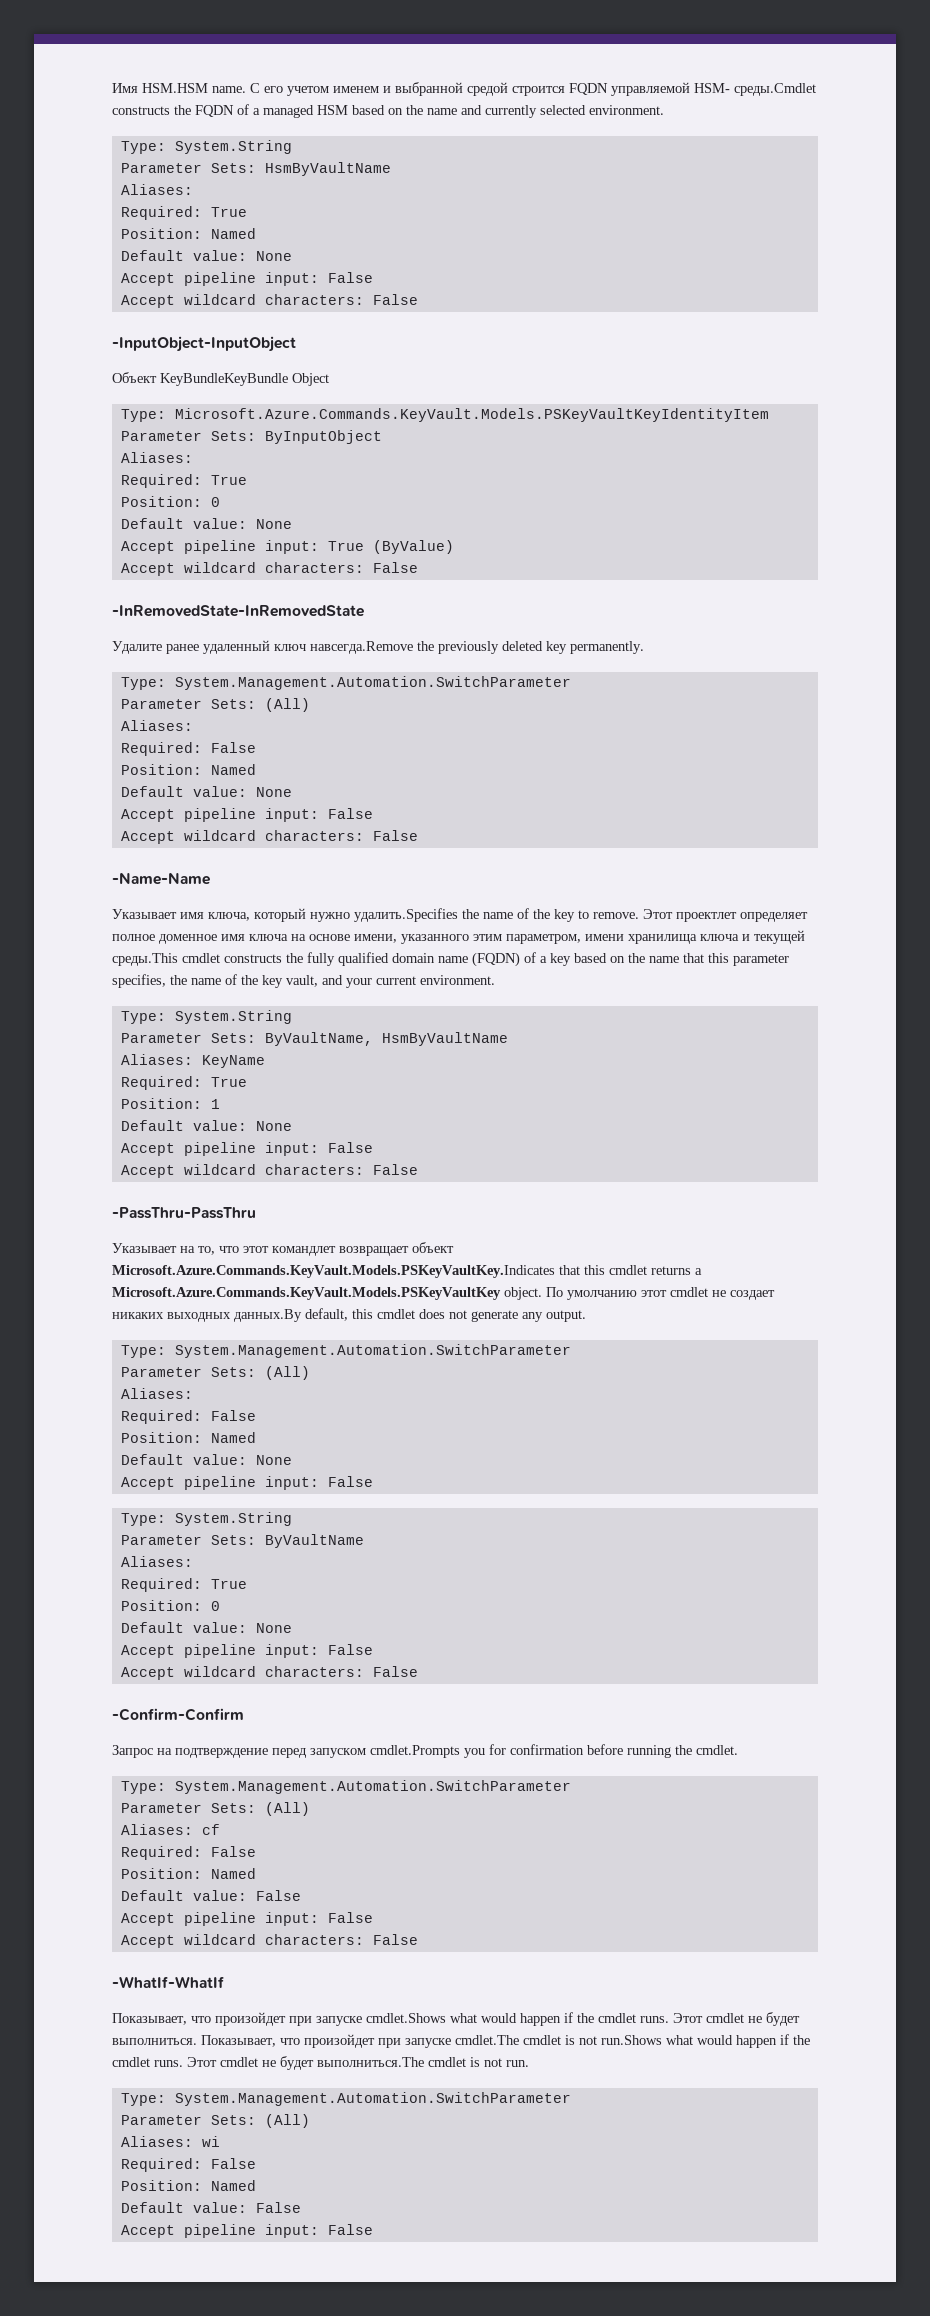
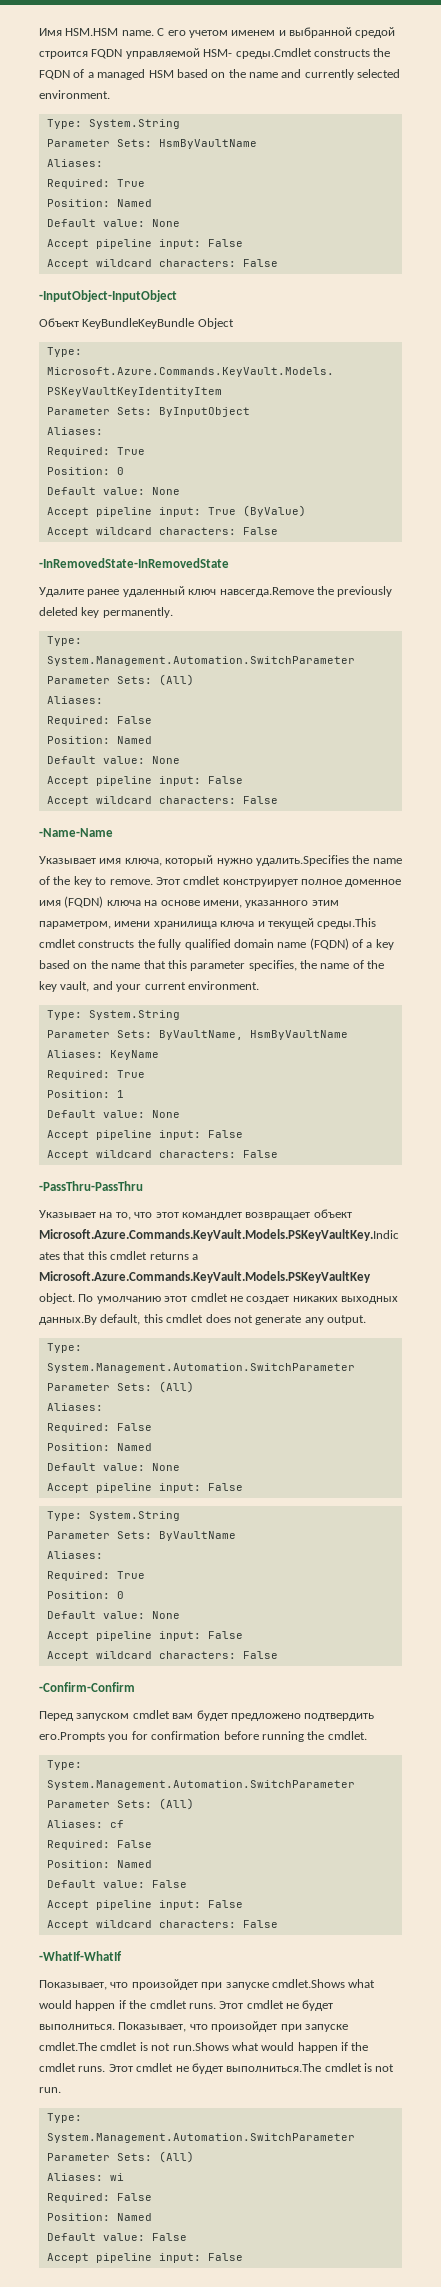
[676,912,808,922] проектлет определяет -> [183,876,298,887] cmdlet конструирует
(245, 937) none -> [64,896,104,908] (FQDN)
[112,1745,460,1758] Запрос на подтверждение перед запуском cmdlet.Prompts -> [39,1710,375,1721] [39,1732,105,1742] Перед запуском cmdlet вам будет предложено подтвердить его.Prompts

